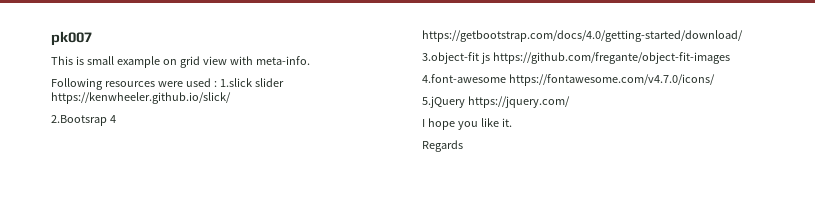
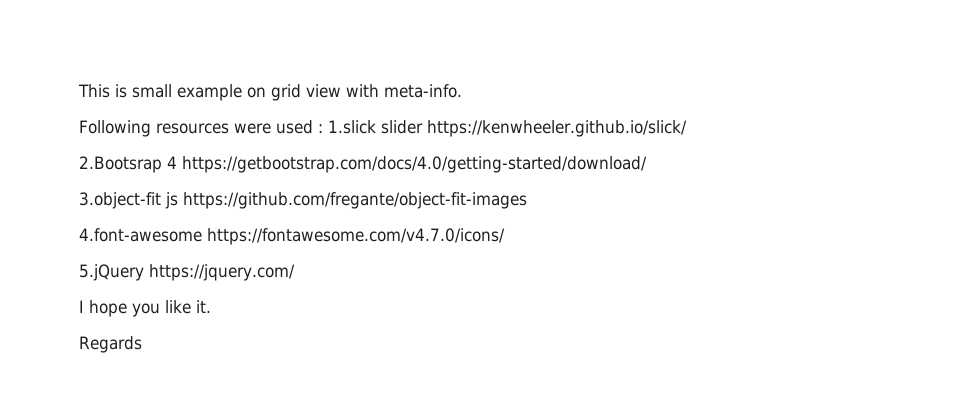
[51,31,92,46] pk007 // -> (78, 91) none

